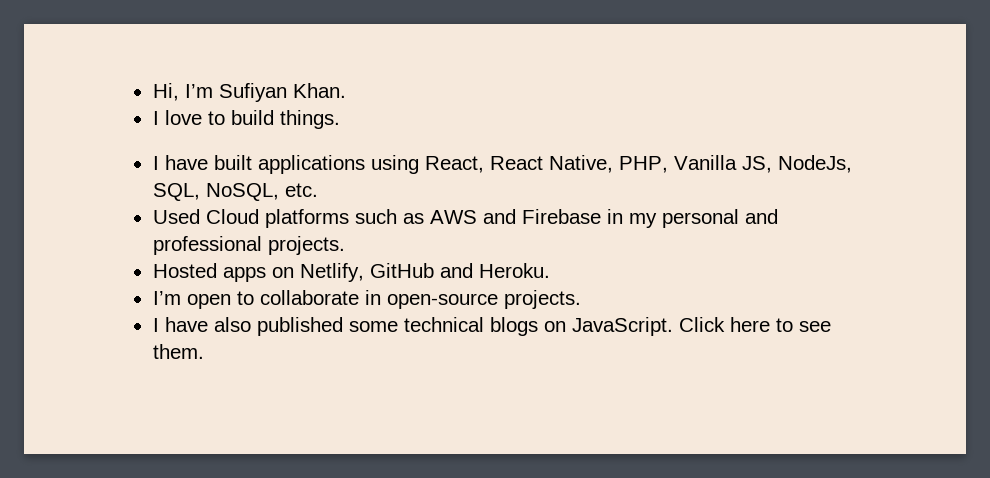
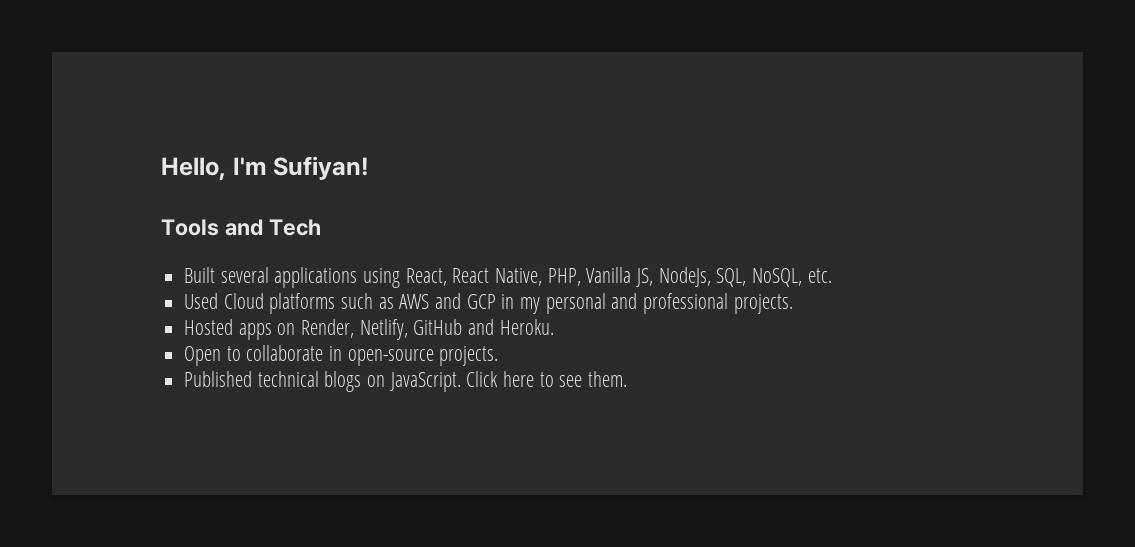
[152,83,346,102] [152,110,340,129] [152,155,252,170] Hi, I’m Sufiyan Khan. // I love to build things. // I have built -> [161,156,370,181] [161,219,321,236] [184,267,269,283] Hello, I'm Sufiyan! // Tools and Tech // Built several
[521,209,601,224] Firebase -> [466,294,496,309] GCP
(294, 272) none -> [301,319,355,338] Render,
[152,291,231,309] I’m open -> [184,346,222,366] Open
[152,317,398,336] I have also published some -> [184,371,253,387] Published

